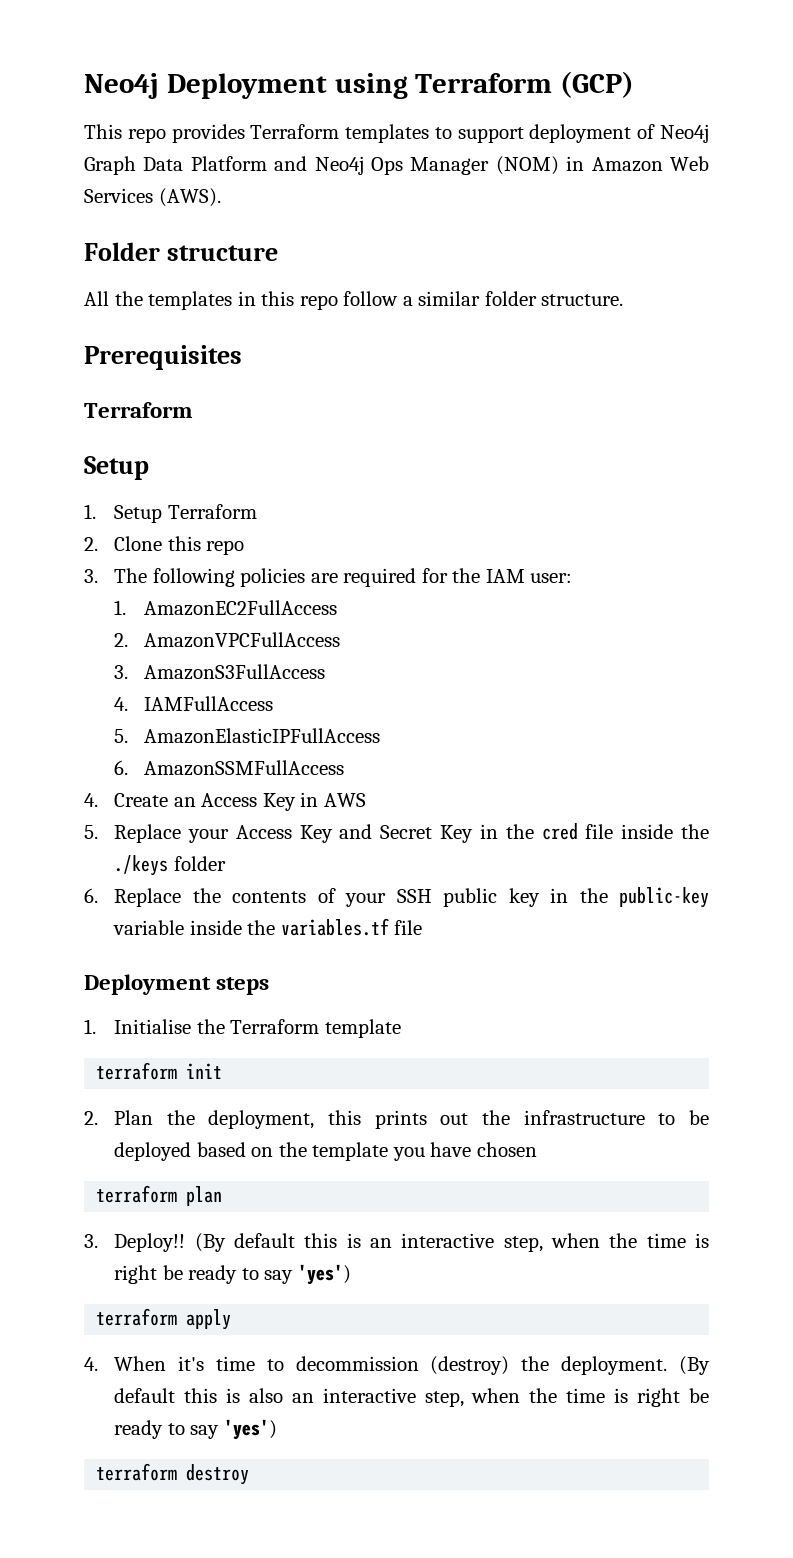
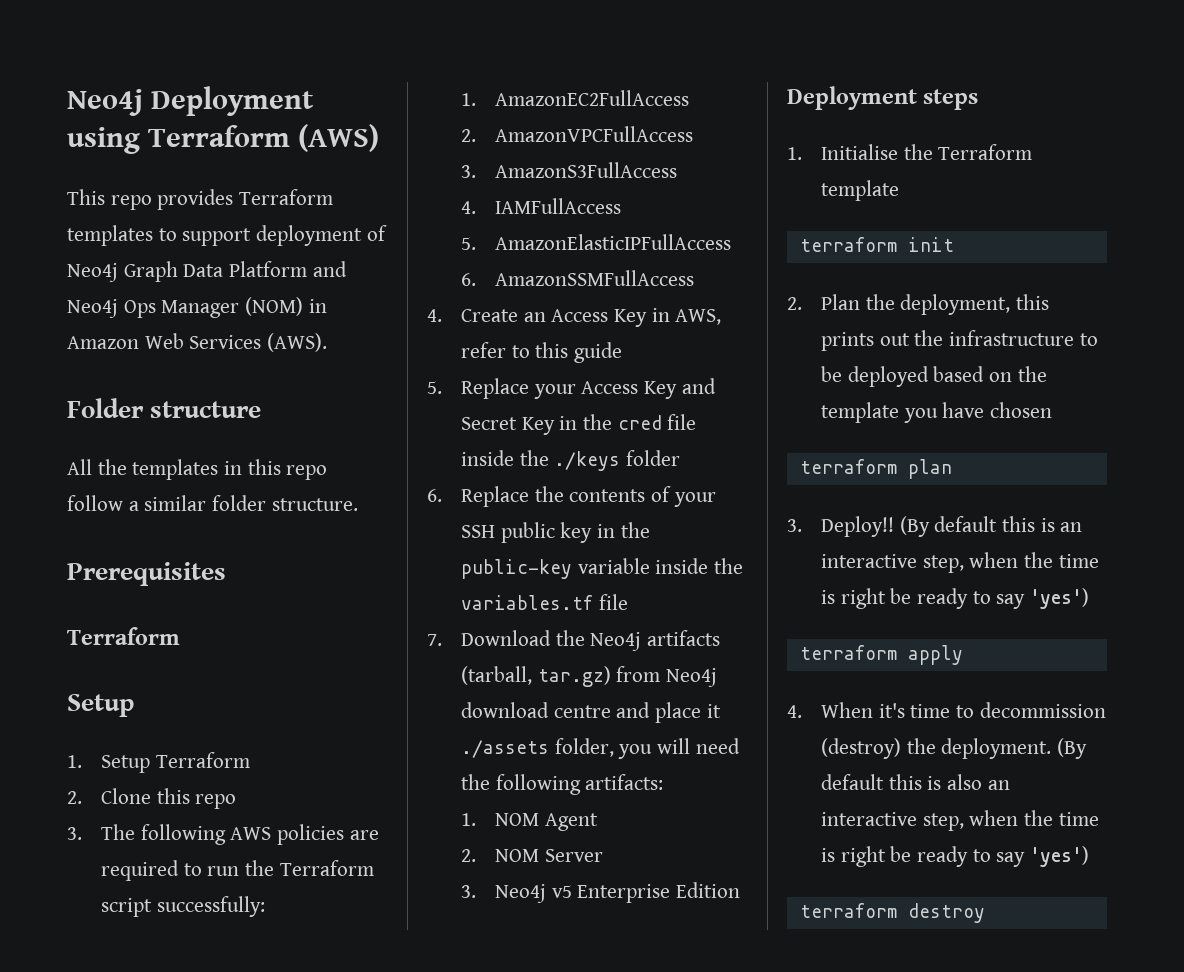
[560,71,635,98] (GCP) -> [298,124,379,152] (AWS)
(235, 577) none -> [230,827,272,840] AWS
[421,568,573,583] for the IAM user: -> [183,860,374,876] [101,896,265,917] to run the Terraform script successfully:
[323,793,366,807] AWS -> [675,309,722,325] [461,342,623,363] AWS, refer to this guide
(423, 927) none -> [427,630,721,651] [461,666,718,687] [461,702,721,723] [461,738,740,759] [461,774,664,795] [461,813,598,831] [461,849,603,862] [461,882,741,903] // 7. Download the Neo4j artifacts (tarball, tar.gz) from Neo4j download centre and place it ./assets folder, you will need the following artifacts: // 1. NOM Agent // 2. NOM Server // 3. Neo4j v5 Enterprise Edition

